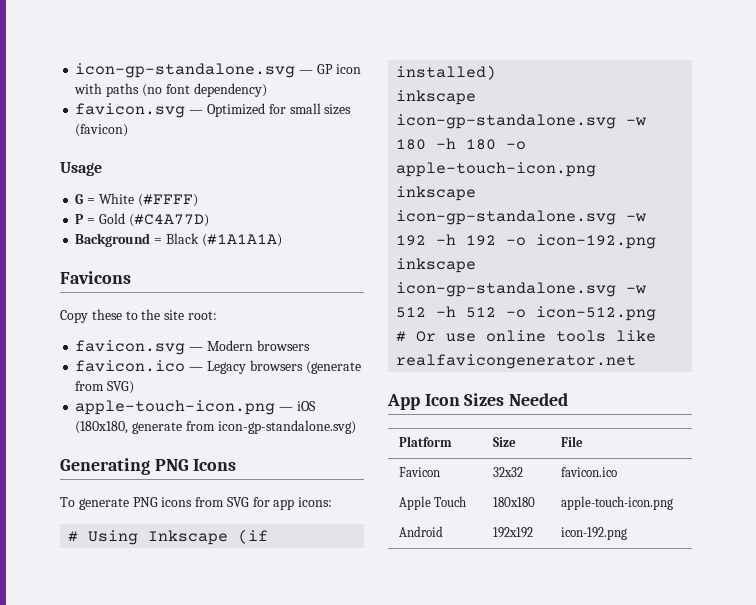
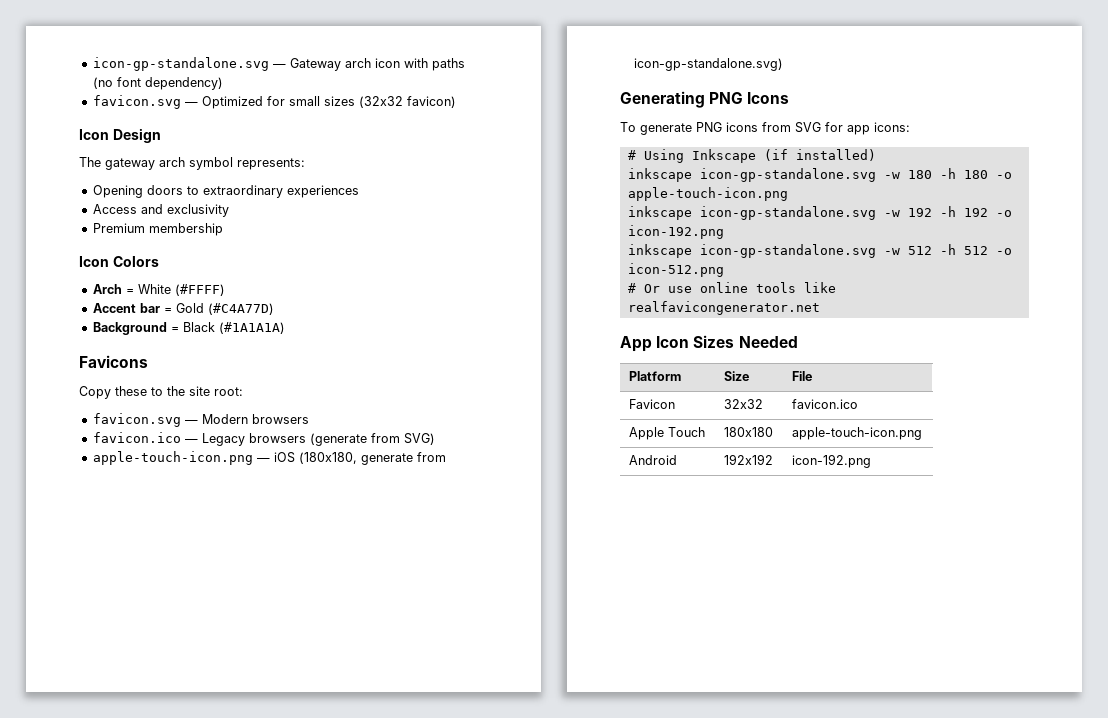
[316,64,333,74] GP -> [289,58,371,71] Gateway arch
[75,124,129,137] [60,162,102,176] [75,194,84,204] (favicon) // Usage // G -> [358,96,456,108] [79,128,161,143] [79,157,305,170] [92,185,359,198] [92,204,229,217] [92,223,223,236] [79,256,159,267] [92,284,122,294] (32x32 favicon) // Icon Design // The gateway arch symbol represents: // Opening doors to extraordinary experiences // Access and exclusivity // Premium membership // Icon Colors // Arch
[75,214,85,224] P -> [92,303,160,313] Accent bar

